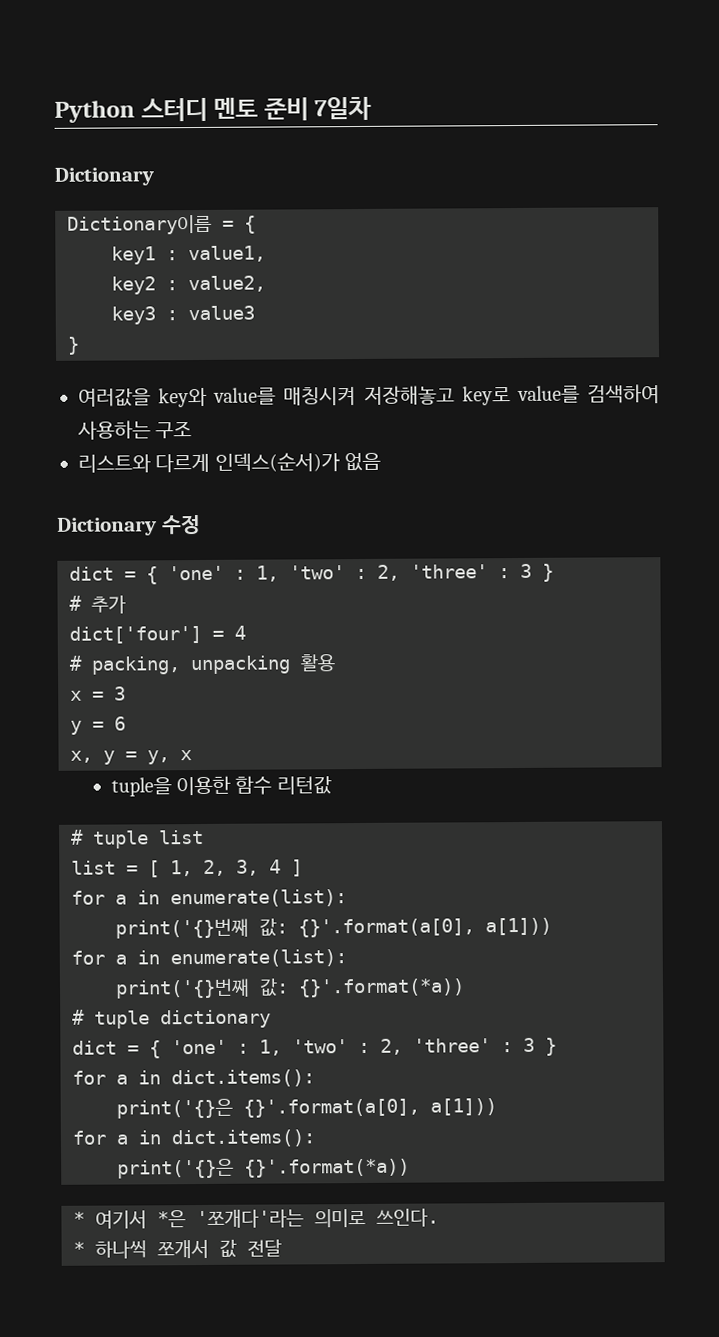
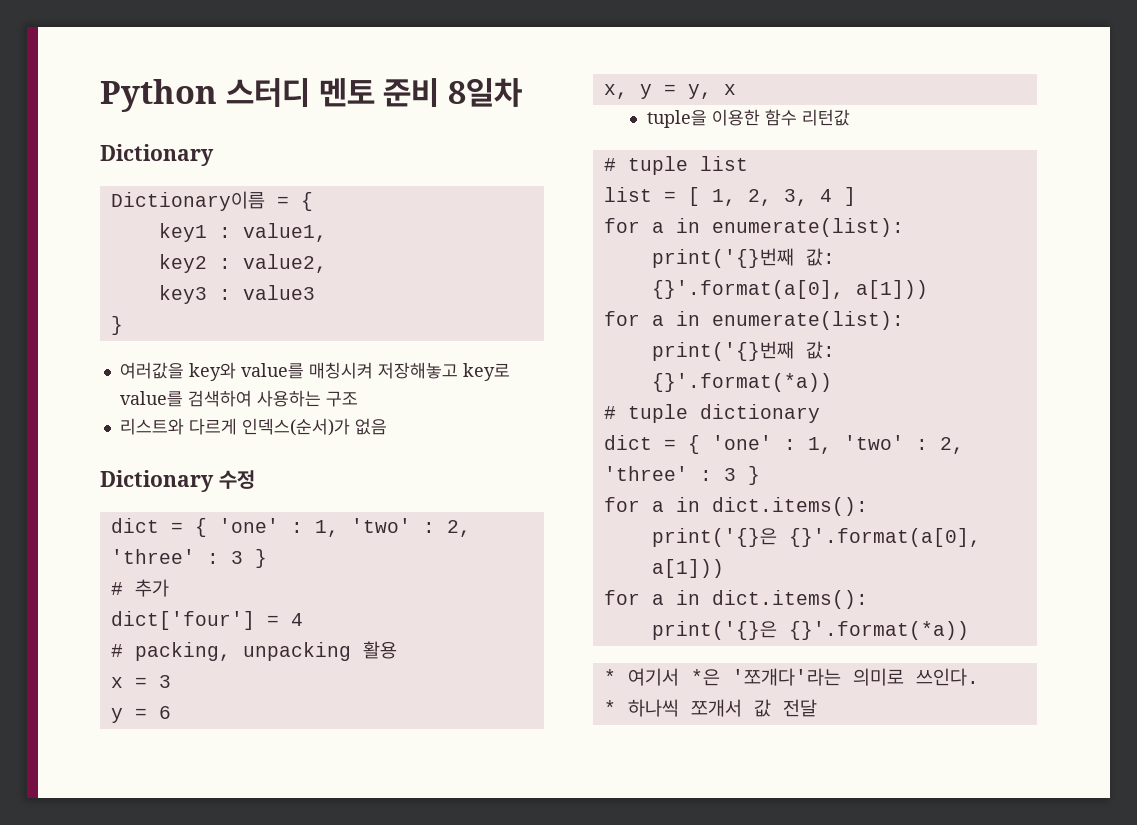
[314,96,373,121] 7일차 -> [448,78,523,107] 8일차

